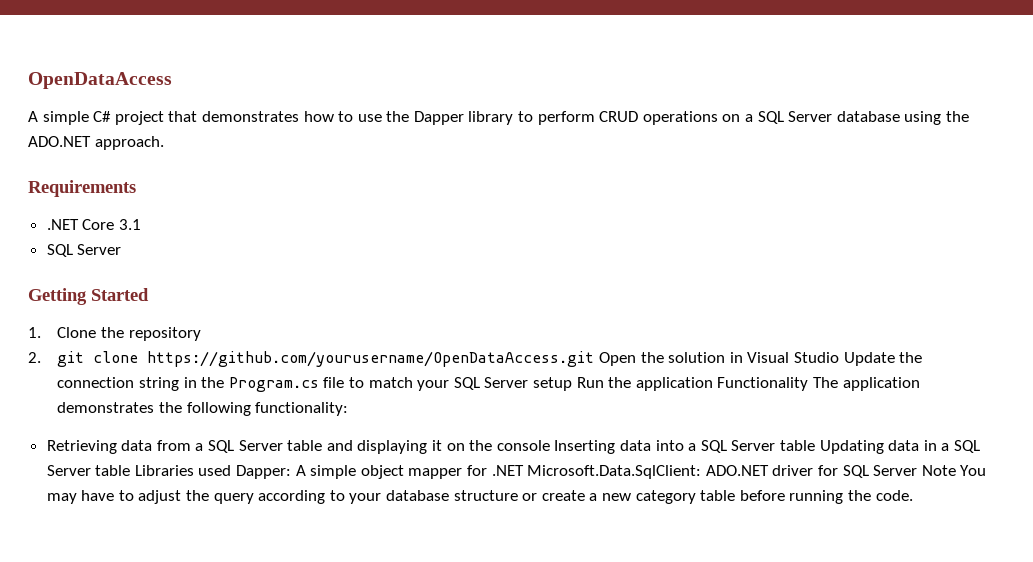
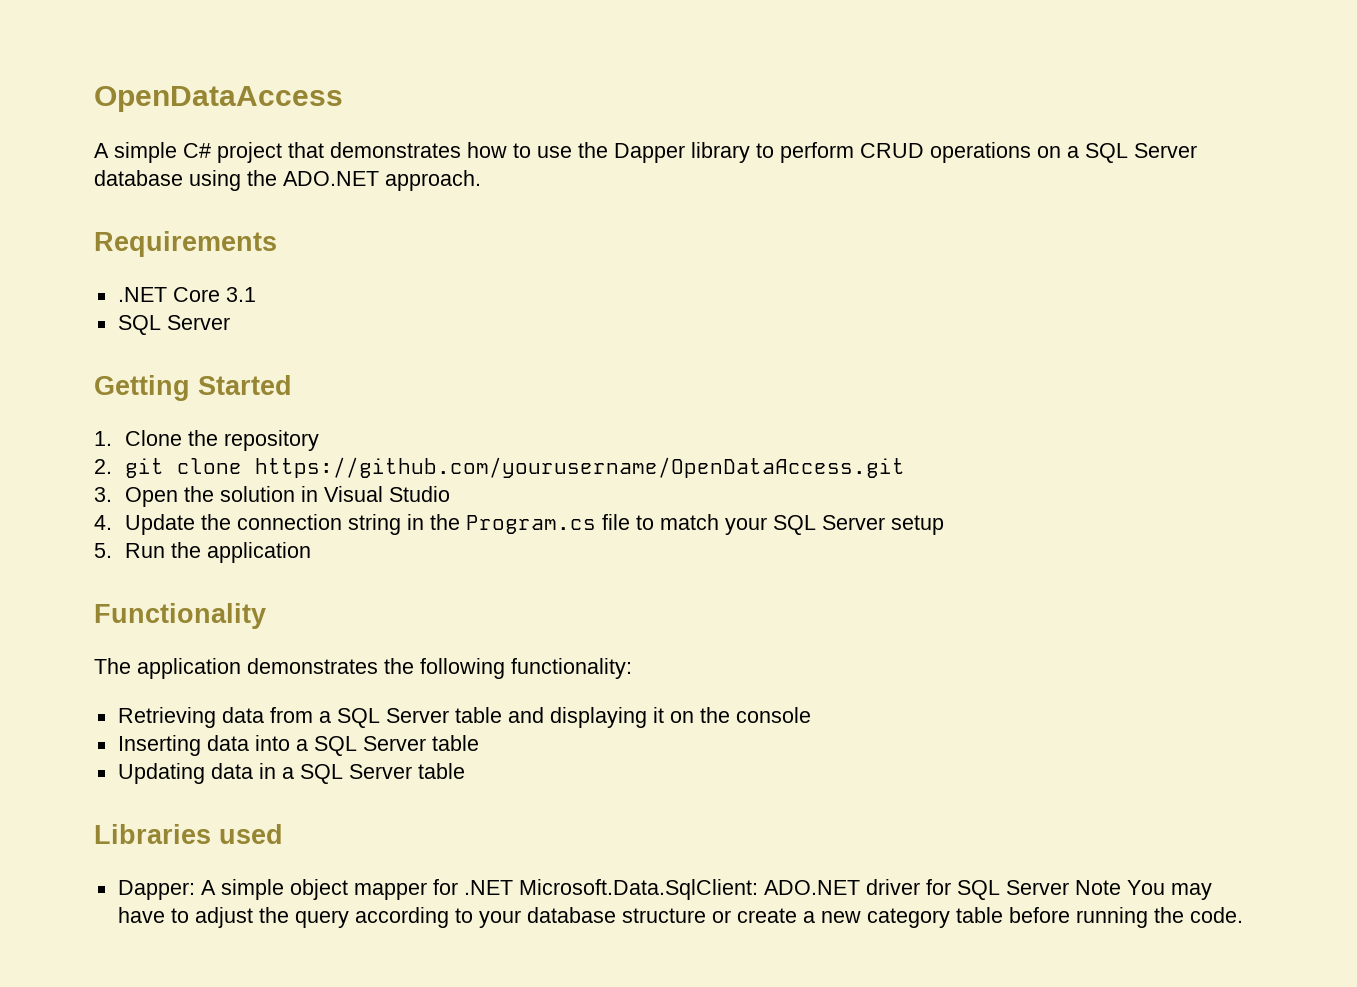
(595, 359) none -> [94,487,112,502] // 3.
(840, 357) none -> [94,515,112,530] // 4.
(572, 384) none -> [94,543,112,558] // 5.
(713, 384) none -> (312, 552) //
(809, 384) none -> (266, 616) //
(550, 445) none -> (811, 715) //
(815, 445) none -> (479, 743) //
(131, 470) none -> (465, 771) //
(232, 470) none -> (283, 834) //

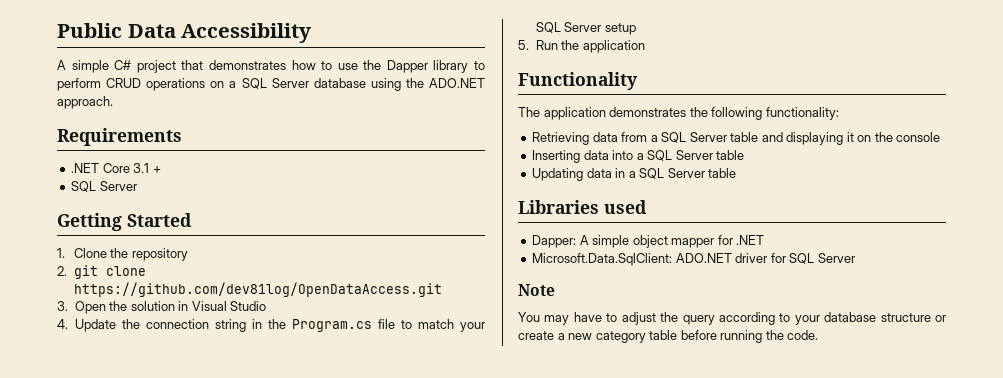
[94,86,343,112] OpenDataAccess -> [57,23,312,43] Public Data Accessibility
(256, 294) none -> [152,166,161,173] +
[255,457,906,478] https://github.com/yourusername/OpenDataAccess.git -> [73,282,442,297] https://github.com/dev81log/OpenDataAccess.git
(513, 887) none -> (765, 240) //
(1069, 887) none -> (855, 258) //
(1121, 887) none -> (555, 290) //

